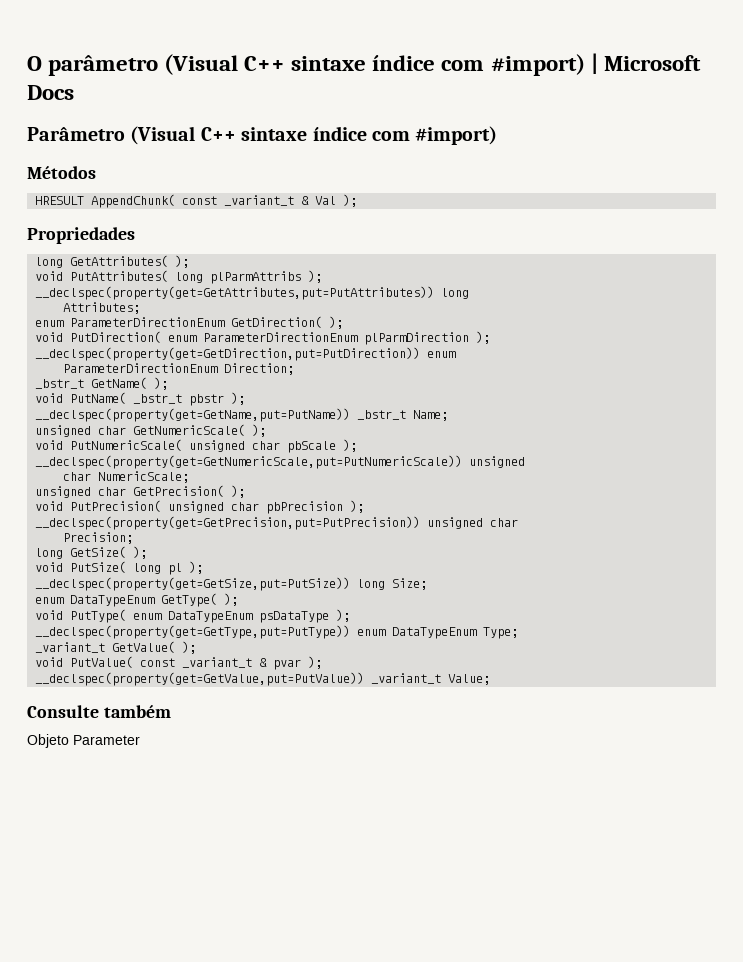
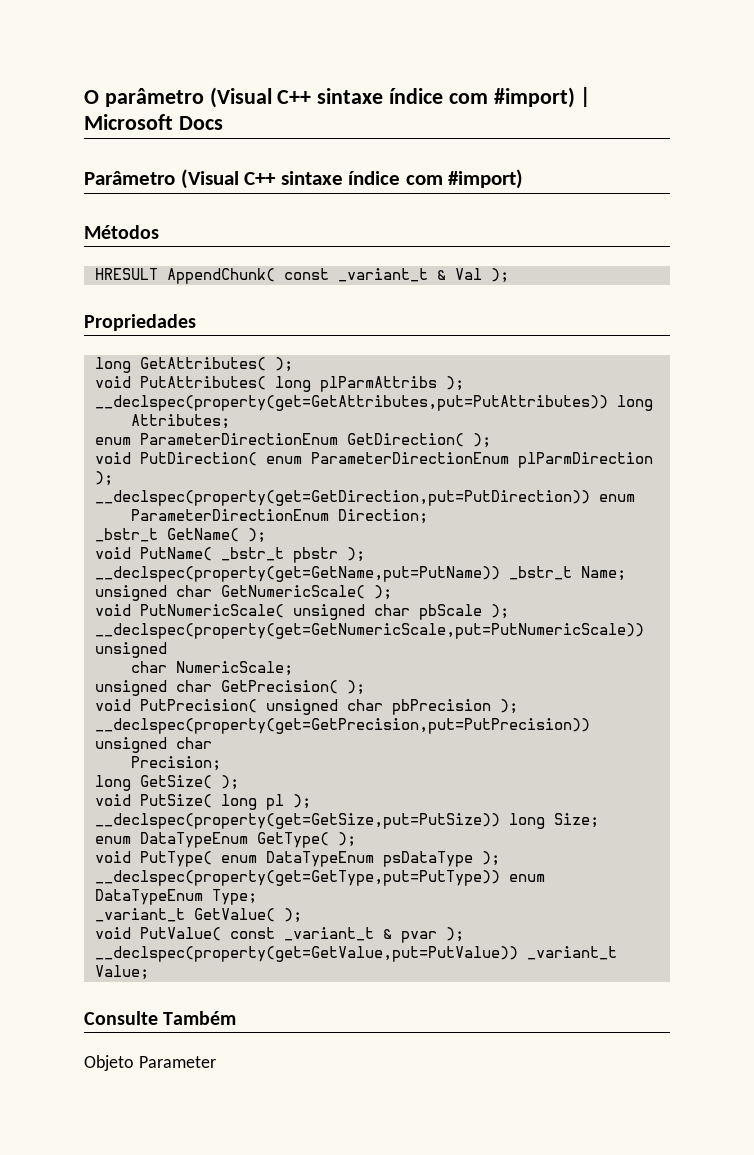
[103,705,171,718] também -> [163,1011,237,1025] Também

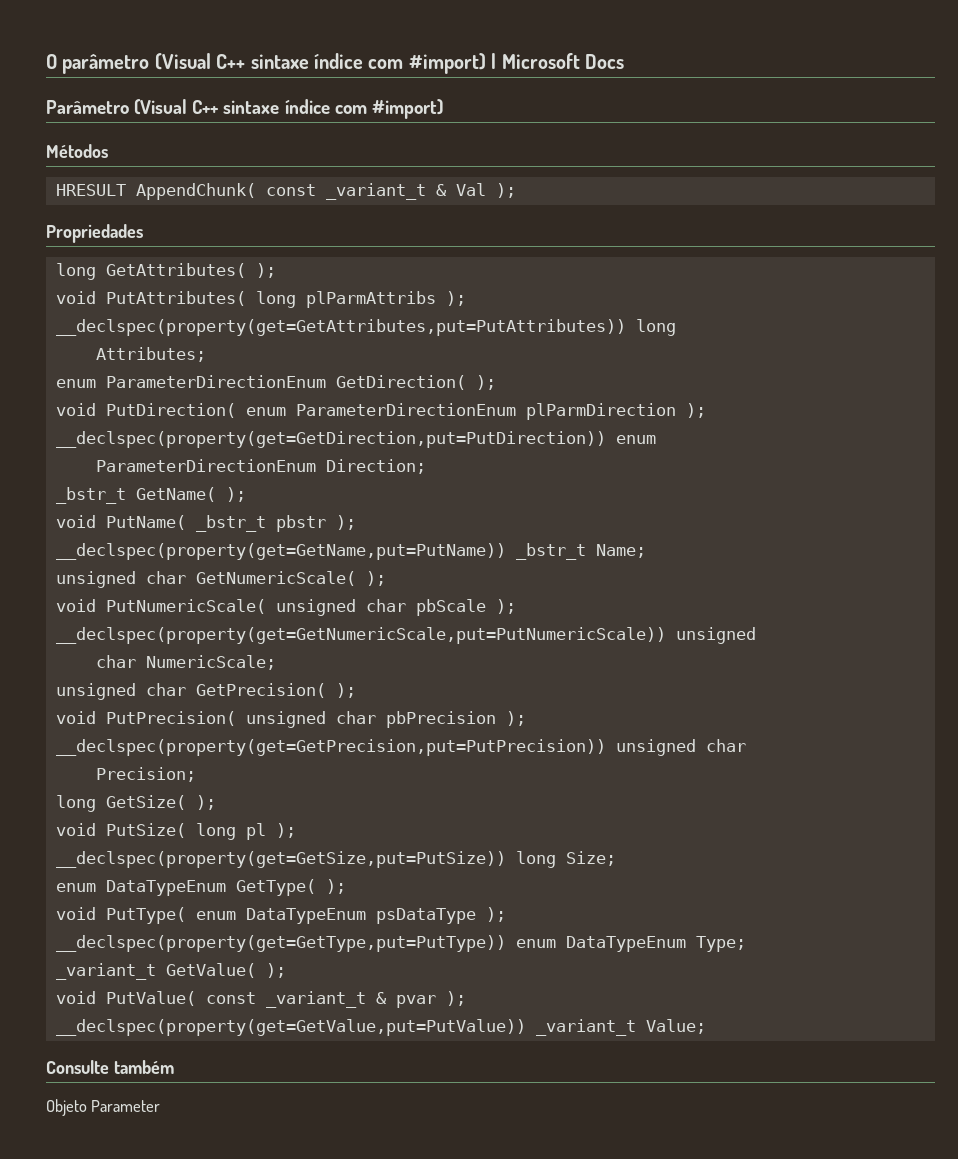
[163,1011,237,1025] Também -> [113,1060,174,1074] também

